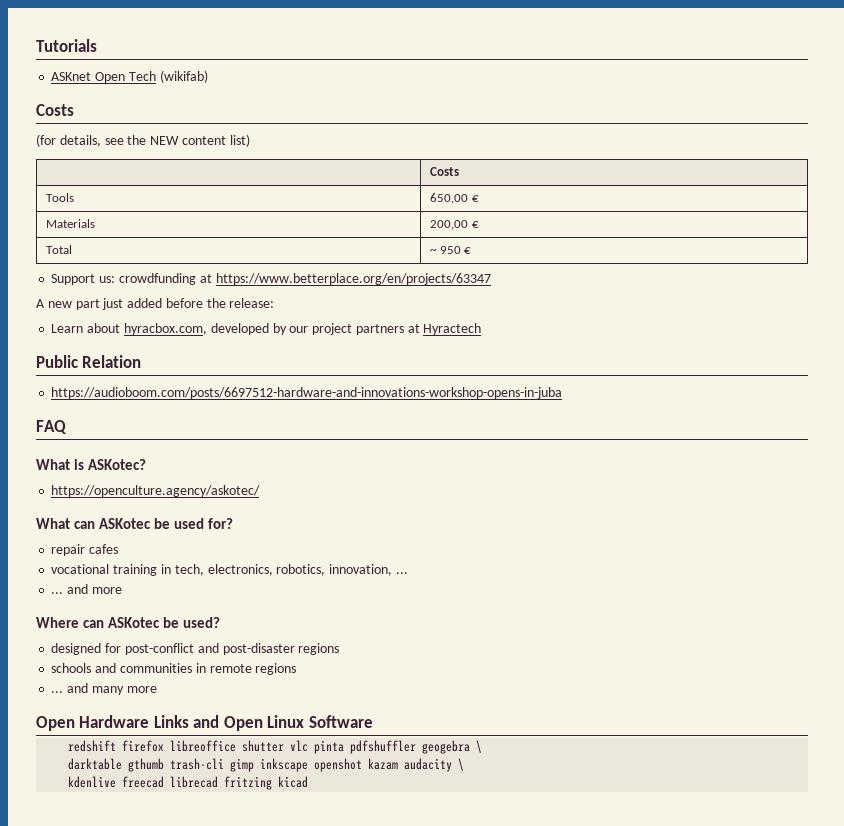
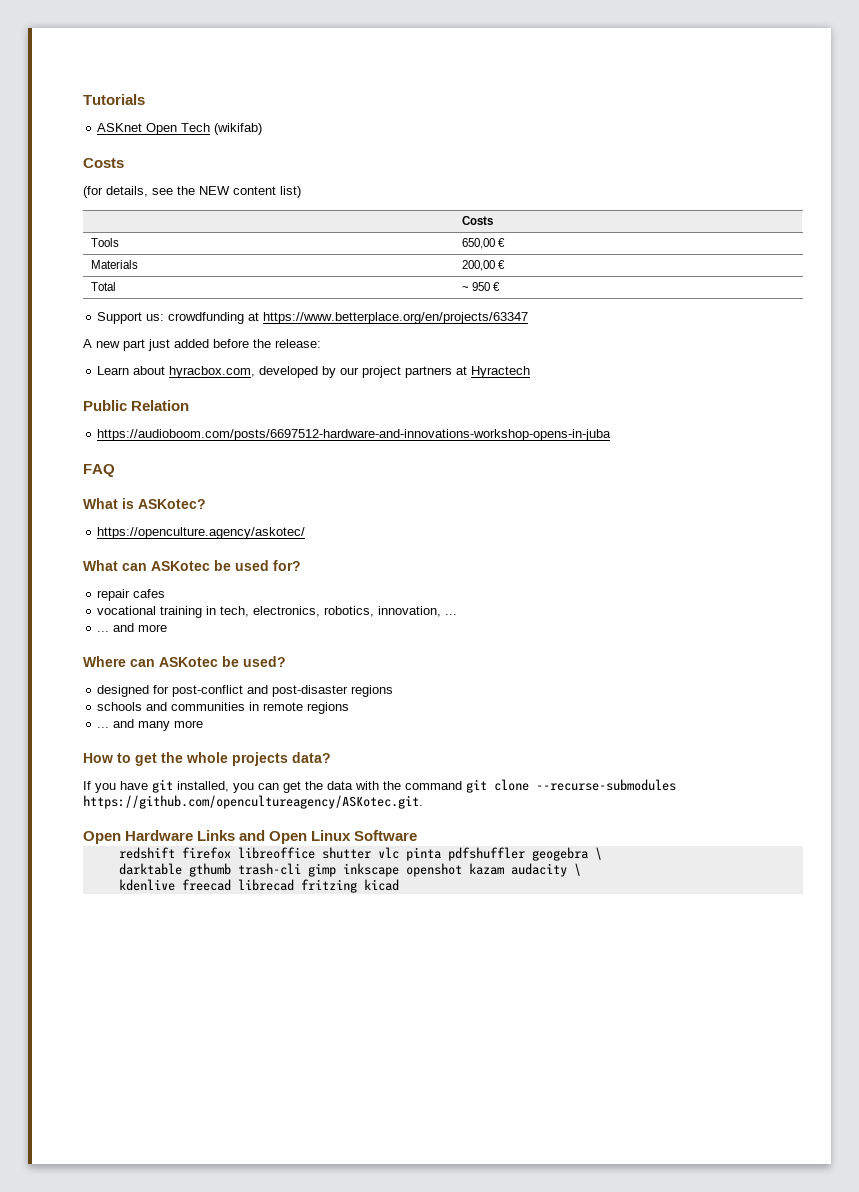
(157, 689) none -> [83,752,331,766] [83,779,676,793] [83,795,423,809] // How to get the whole projects data? // If you have git installed, you can get the data with the command git clone --recurse-submodules https://github.com/opencultureagency/ASKotec.git.

